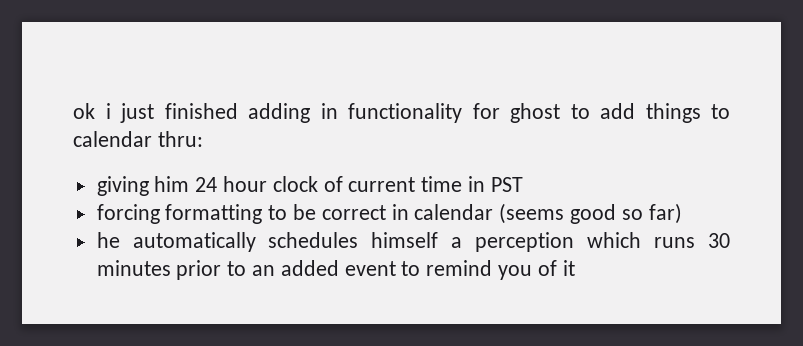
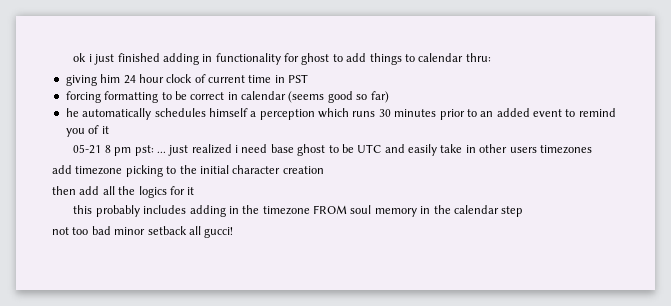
(575, 268) none -> [73,144,592,156] [52,165,324,177] [52,186,195,198] [73,205,524,217] [52,226,234,238] // 05-21 8 pm pst: ... just realized i need base ghost to be UTC and easily take in other users timezones // add timezone picking to the initial character creation // then add all the logics for it // this probably includes adding in the timezone FROM soul memory in the calendar step // not too bad minor setback all gucci!

